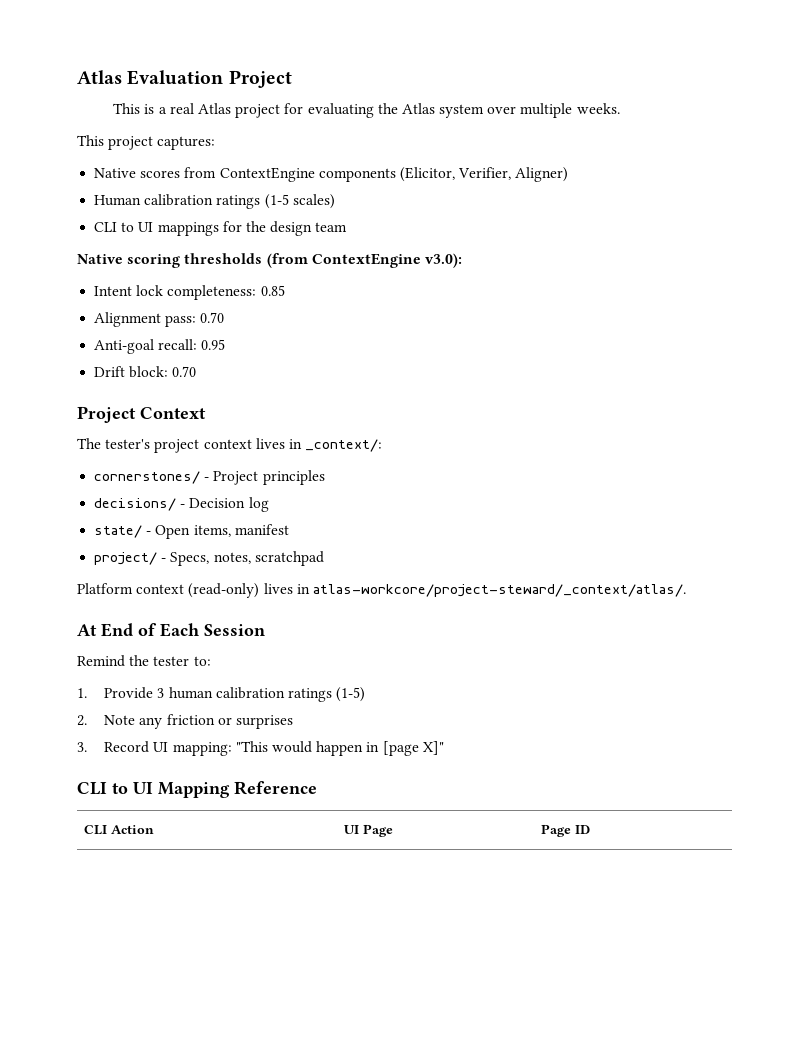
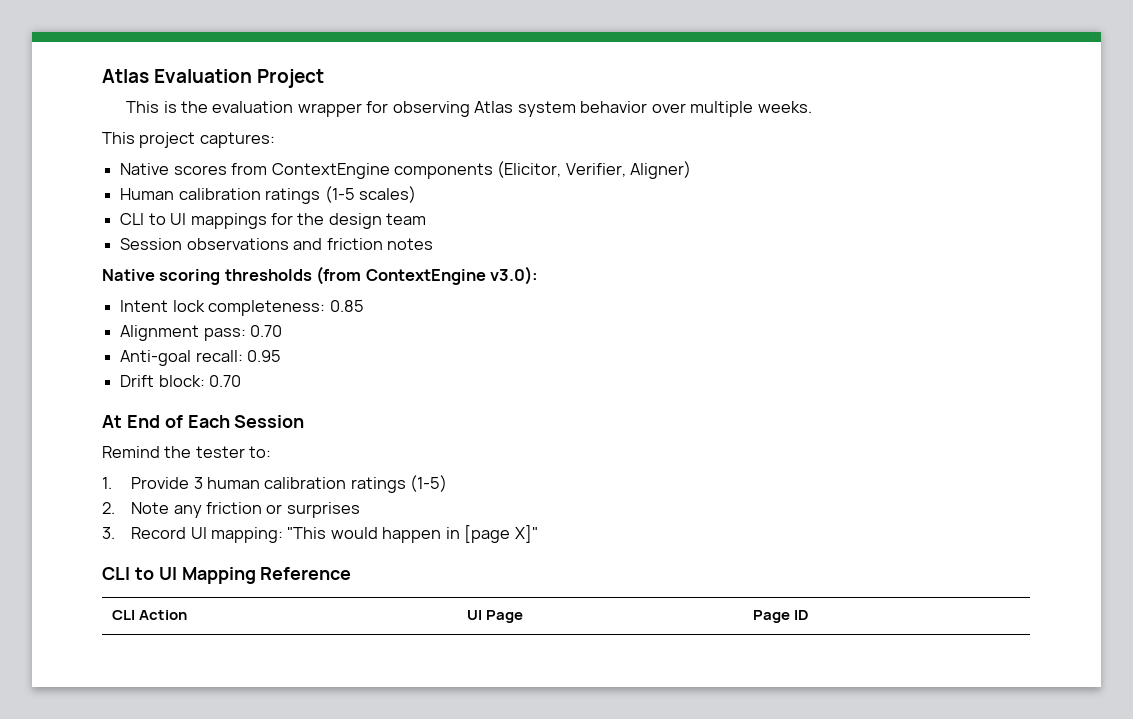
[158,103,398,118] a real Atlas project for evaluating the -> [181,101,470,117] the evaluation wrapper for observing
(485, 111) none -> [580,101,648,113] behavior
(348, 227) none -> [120,238,433,250] // Session observations and friction notes
[77,406,206,423] [77,438,383,453] [94,470,325,485] [94,497,269,512] [94,524,289,539] [94,551,324,566] [77,583,686,598] // Project Context // The tester's project context lives in _context/: // cornerstones/ - Project principles // decisions/ - Decision log // state/ - Open items, manifest // project/ - Specs, notes, scratchpad // Platform context (read-only) lives in atlas-workcore/project-steward/_context/atlas/. -> (242, 381) none

